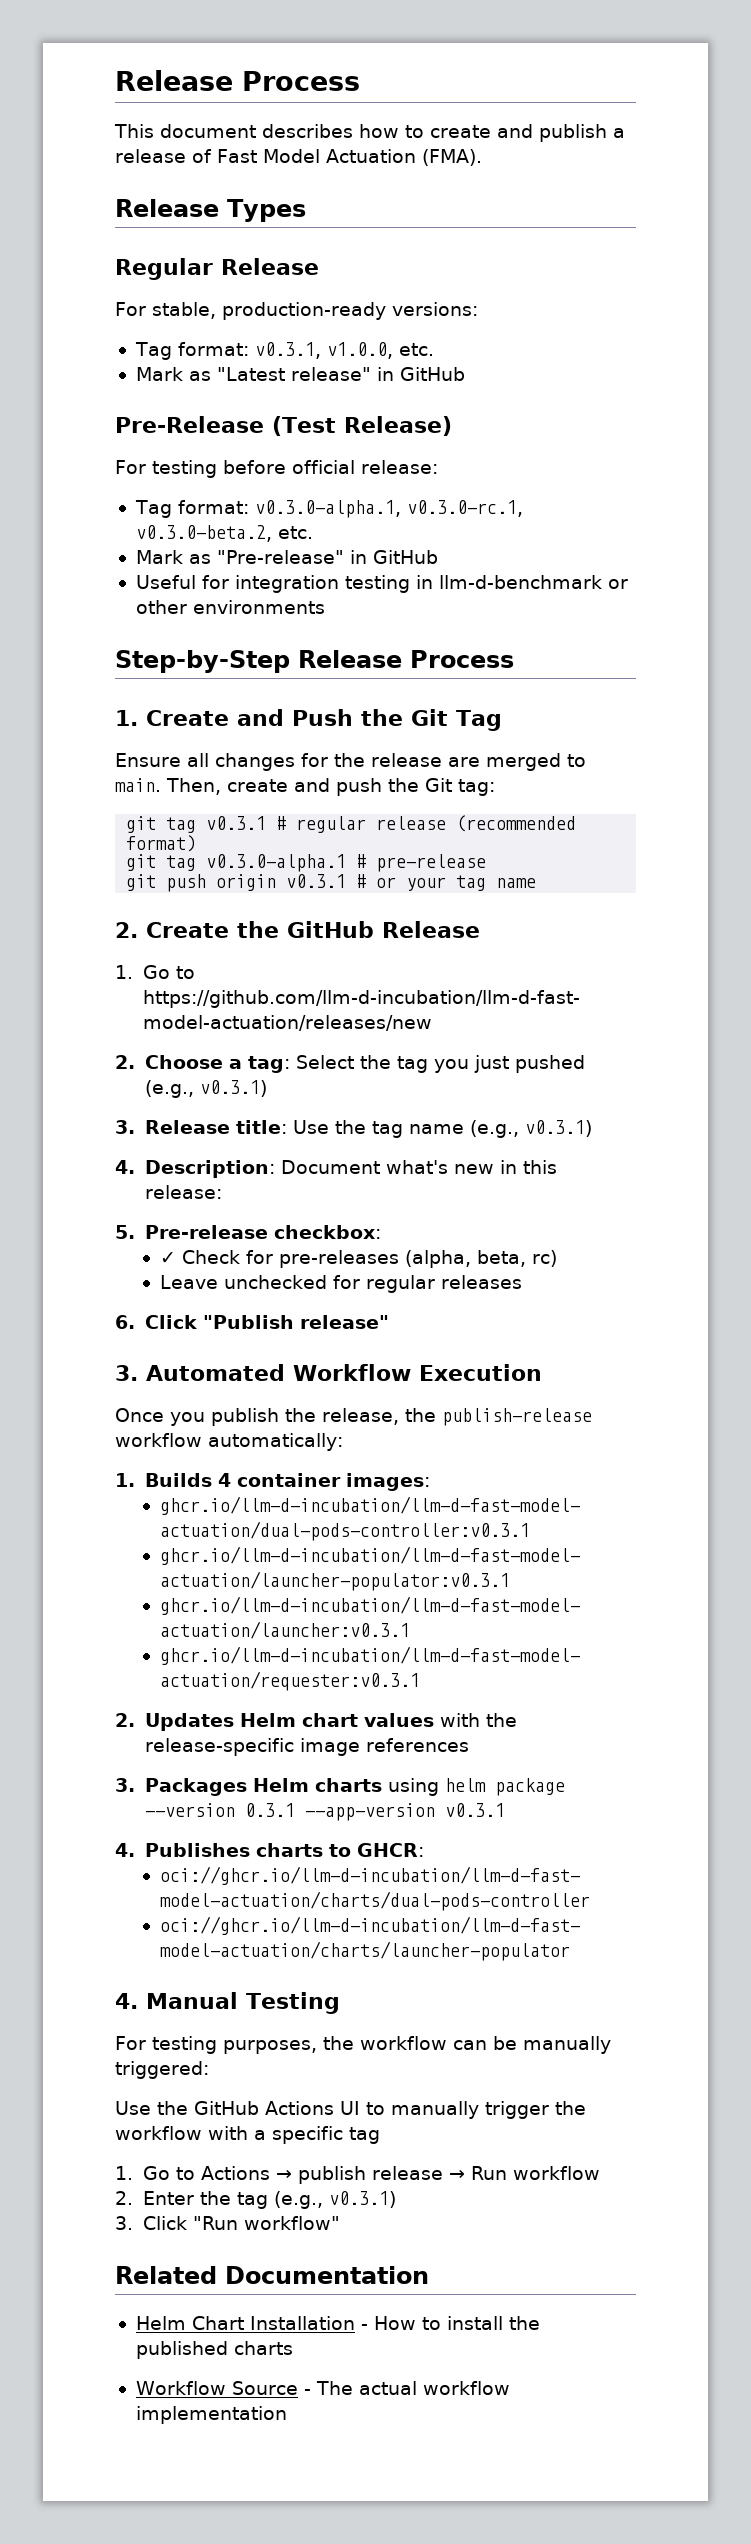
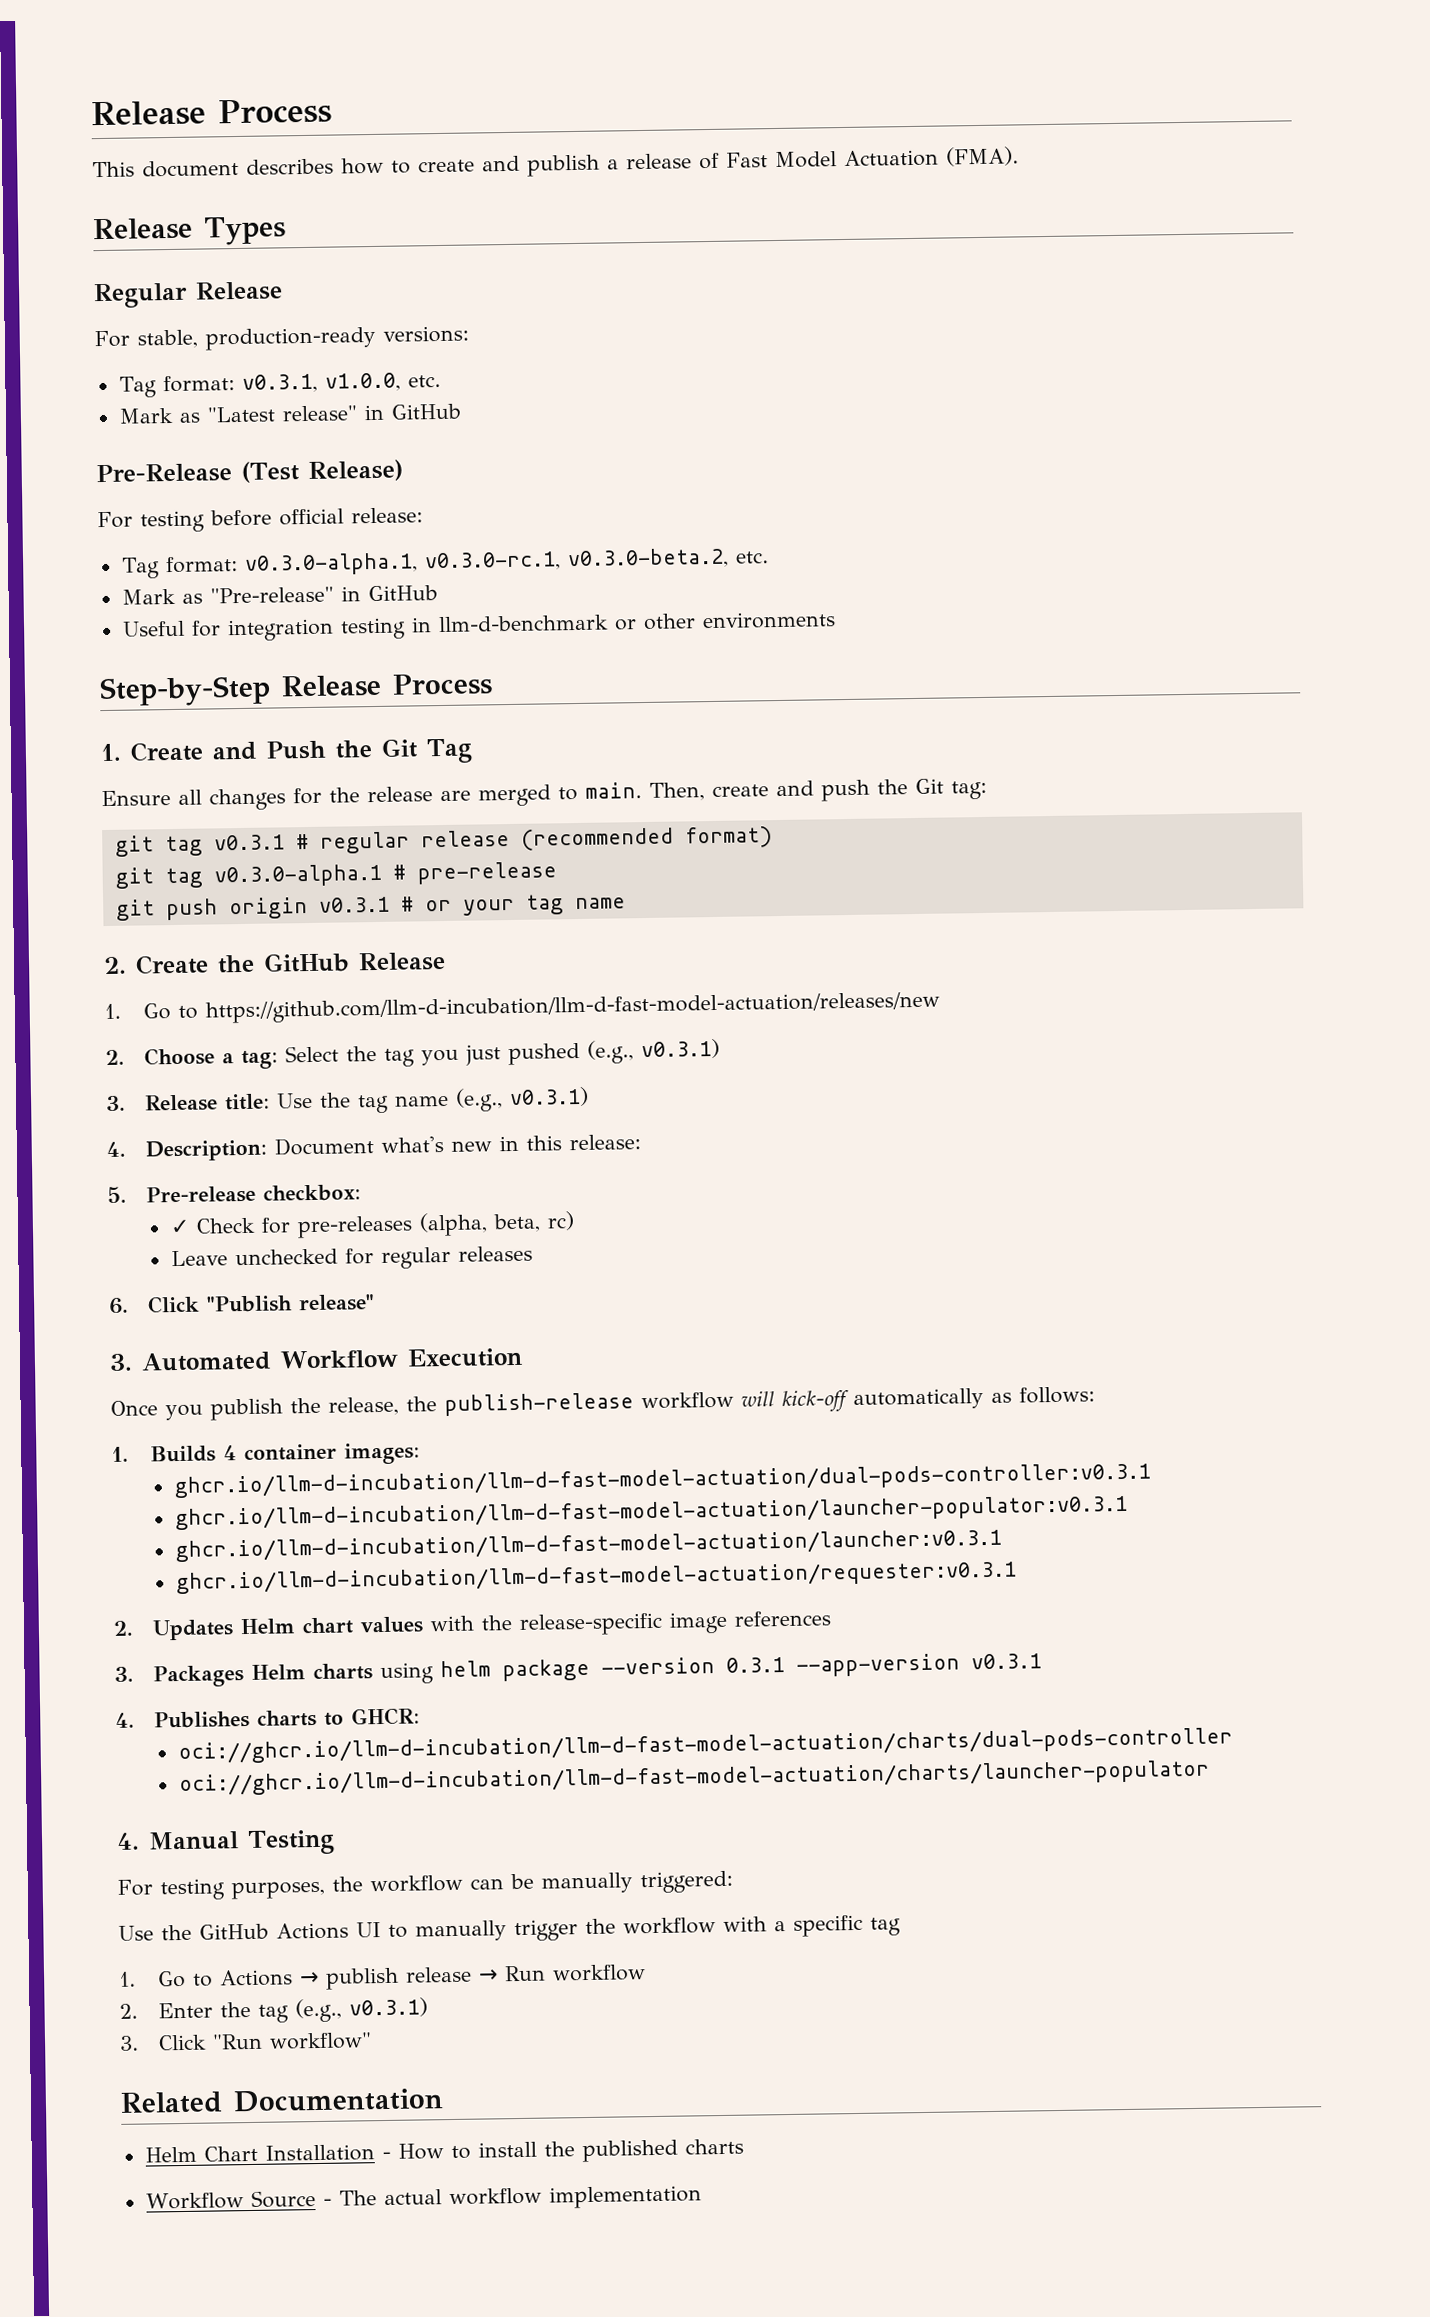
[208,1433,343,1451] automatically: -> [741,1386,1095,1413] will kick-off automatically as follows:

